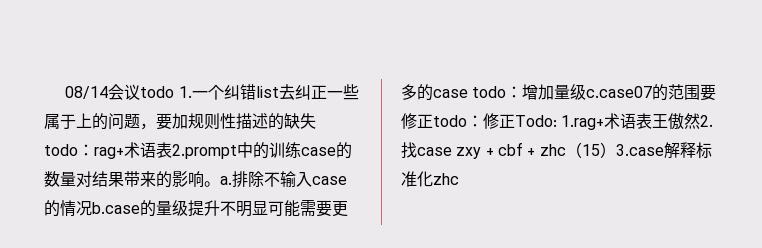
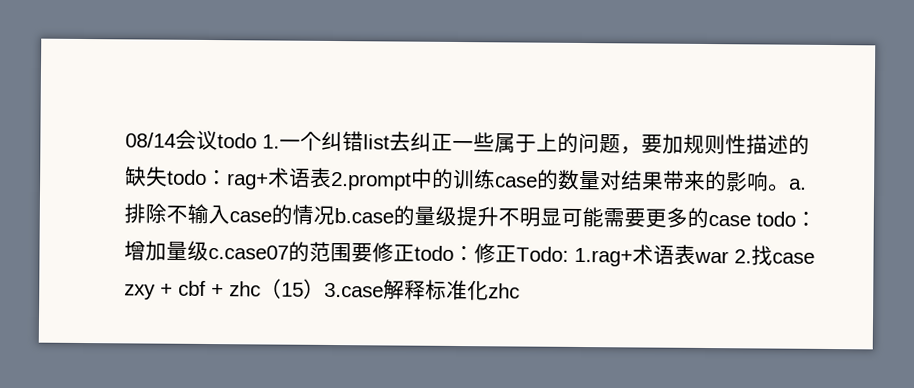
[652,113,701,130] 王傲然 -> [694,250,729,264] war

